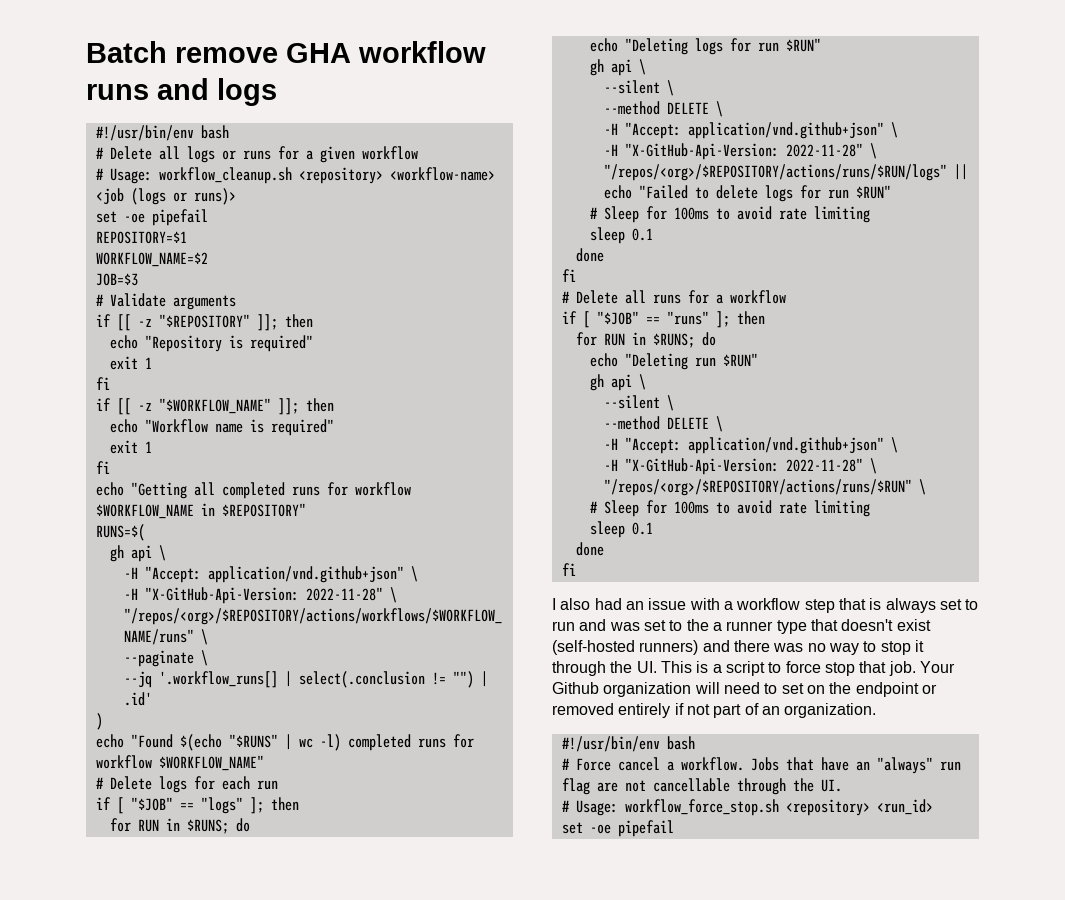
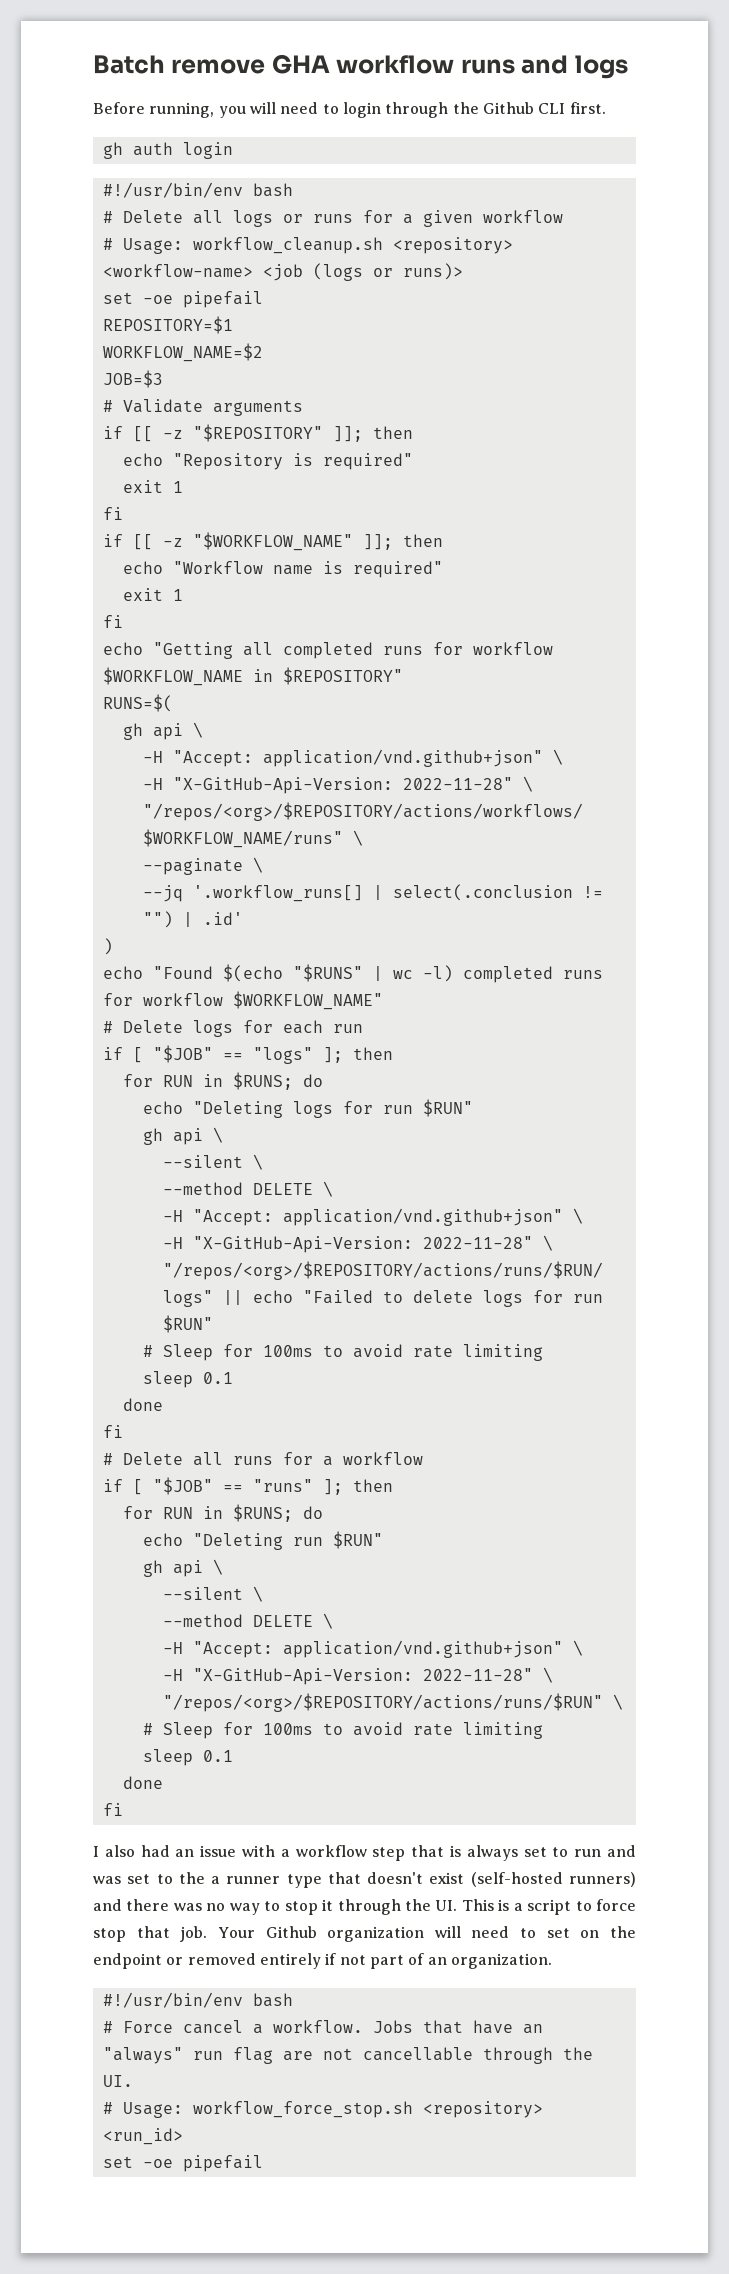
(277, 92) none -> [93,102,606,118] [102,142,233,159] // Before running, you will need to login through the Github CLI first. // gh auth login

